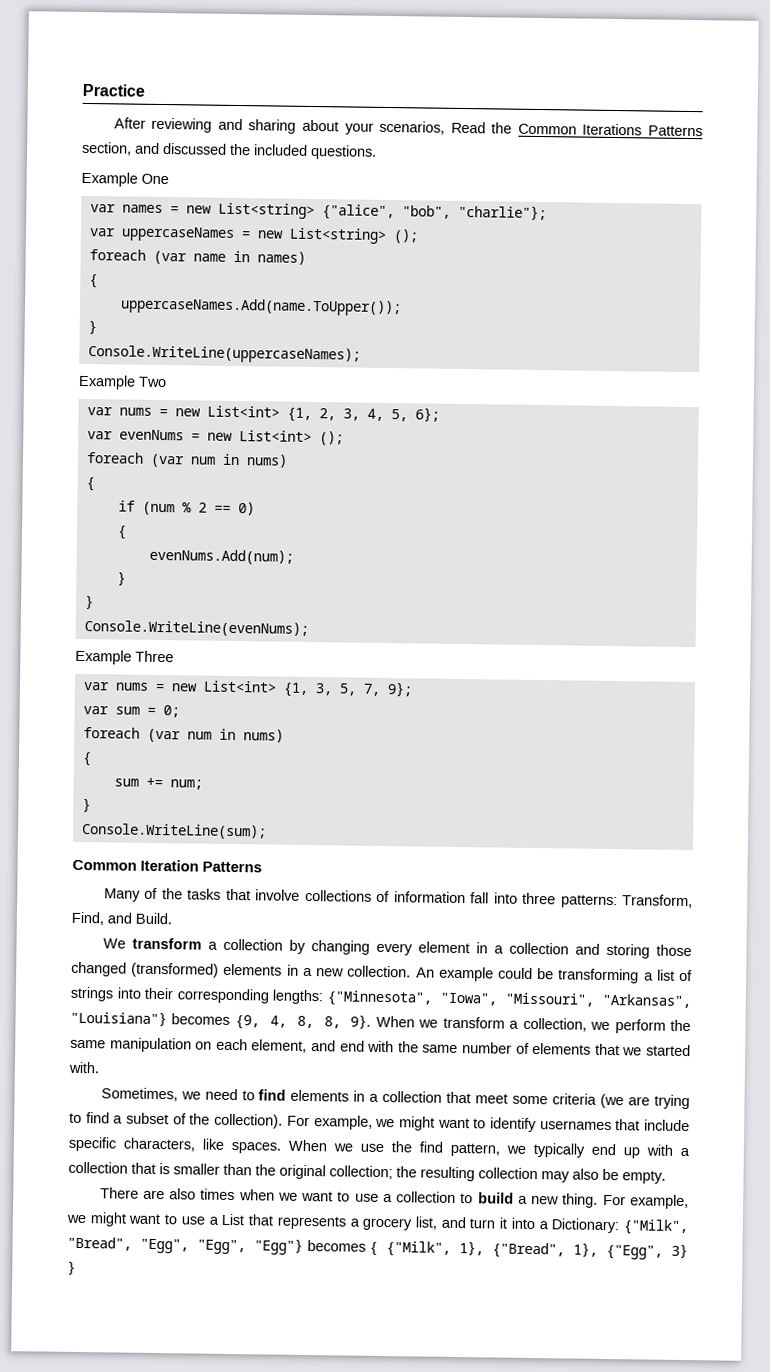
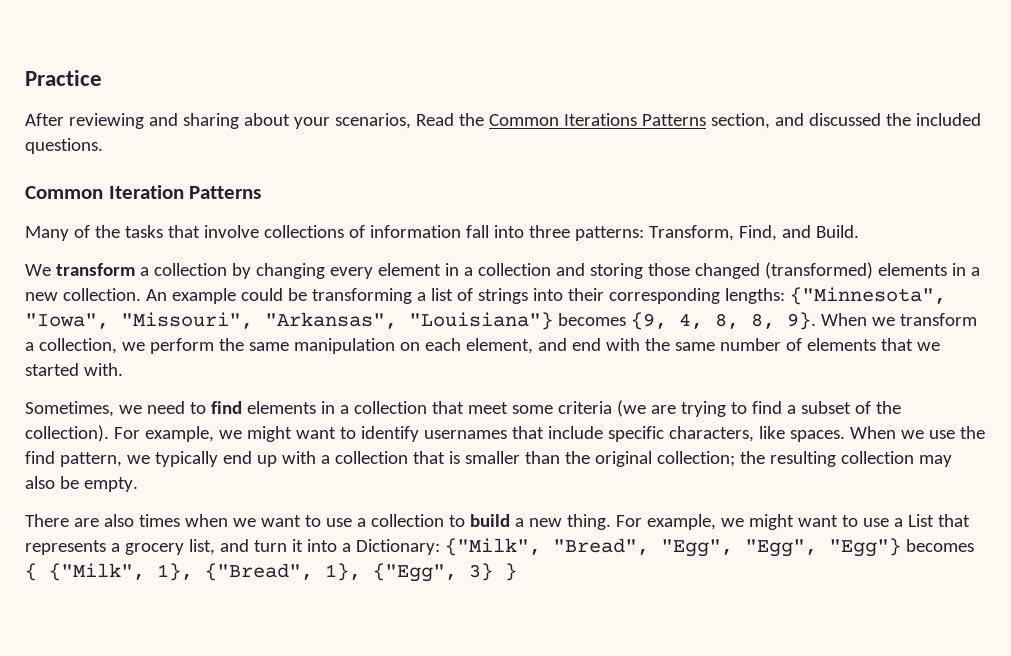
[81,171,169,187] [89,202,547,221] [88,226,419,244] [88,249,306,265] [88,274,98,289] [119,297,402,317] [87,320,97,335] [87,345,361,364] [78,374,167,390] [86,405,440,423] [86,429,344,446] [85,452,288,468] [85,477,95,492] [117,500,255,516] [116,525,127,540] [148,548,294,565] [116,571,126,586] [83,595,94,610] [83,619,309,637] [75,649,174,665] [82,680,413,697] [82,705,180,718] [82,726,284,743] [81,751,92,767] [113,777,203,790] [81,797,91,813] [80,822,267,840] // Example One // var names = new List<string> {"alice", "bob", "charlie"}; // var uppercaseNames = new List<string> (); // foreach (var name in names) // { // uppercaseNames.Add(name.ToUpper()); // } // Console.WriteLine(uppercaseNames); // Example Two // var nums = new List<int> {1, 2, 3, 4, 5, 6}; // var evenNums = new List<int> (); // foreach (var num in nums) // { // if (num % 2 == 0) // { // evenNums.Add(num); // } // } // Console.WriteLine(evenNums); // Example Three // var nums = new List<int> {1, 3, 5, 7, 9}; // var sum = 0; // foreach (var num in nums) // { // sum += num; // } // Console.WriteLine(sum); -> (103, 146) none

